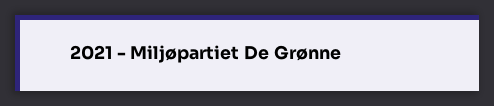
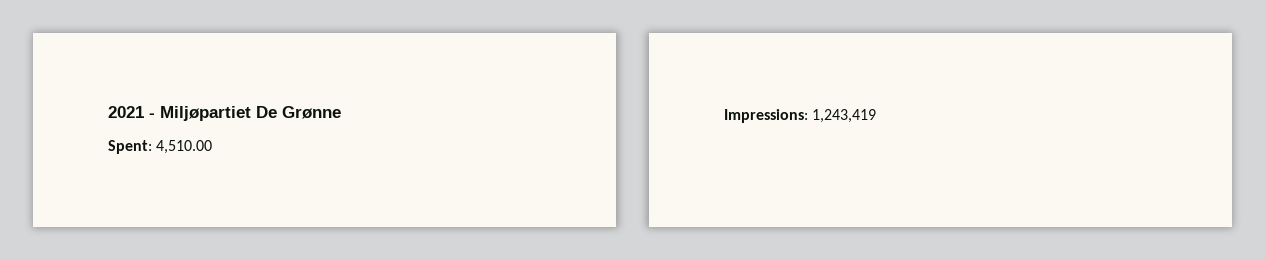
(341, 53) none -> [108,140,213,154] [724,109,877,123] // Spent: 4,510.00 // Impressions: 1,243,419

